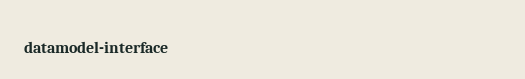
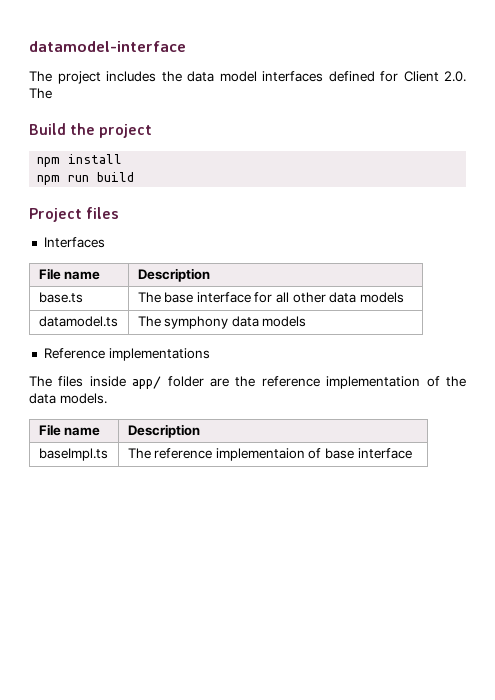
(168, 47) none -> [29,71,466,84] [29,88,52,99] [29,123,153,138] [37,154,123,167] [37,172,135,185] [29,207,120,222] [43,237,105,248] [38,268,101,280] [137,268,210,282] [38,292,83,303] [137,292,405,303] [38,316,118,327] [137,316,307,329] [43,348,210,361] [29,376,466,389] [29,393,107,404] [38,424,101,436] [127,424,200,438] [38,448,108,461] [127,448,412,461] // The project includes the data model interfaces defined for Client 2.0. The // Build the project // npm install // npm run build // Project files // Interfaces // File name | Description // base.ts | The base interface for all other data models // datamodel.ts | The symphony data models // Reference implementations // The files inside app/ folder are the reference implementation of the data models. // File name | Description // baseImpl.ts | The reference implementaion of base interface

